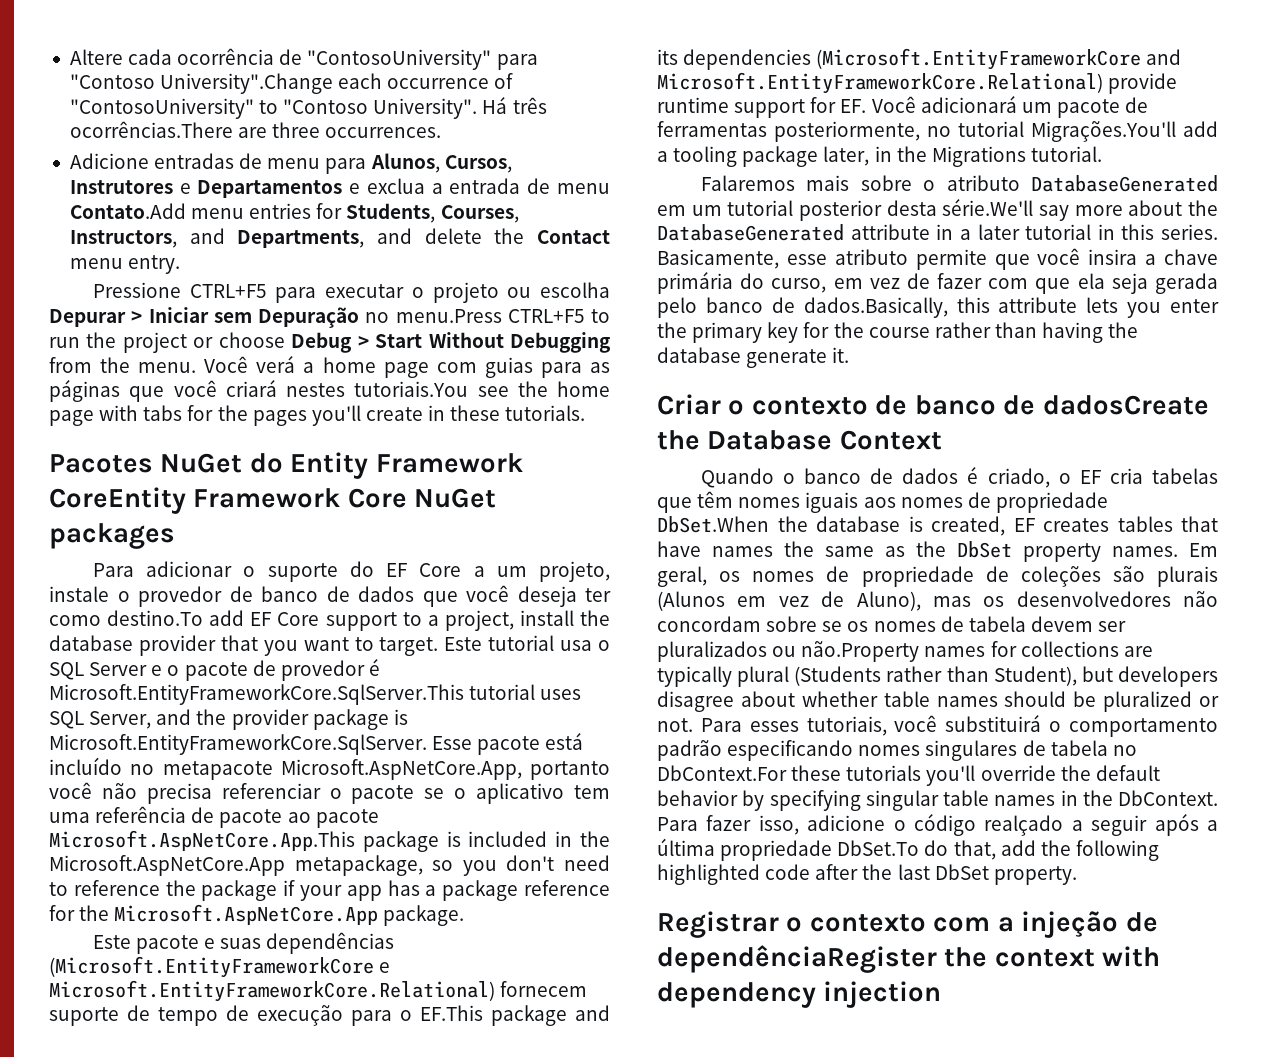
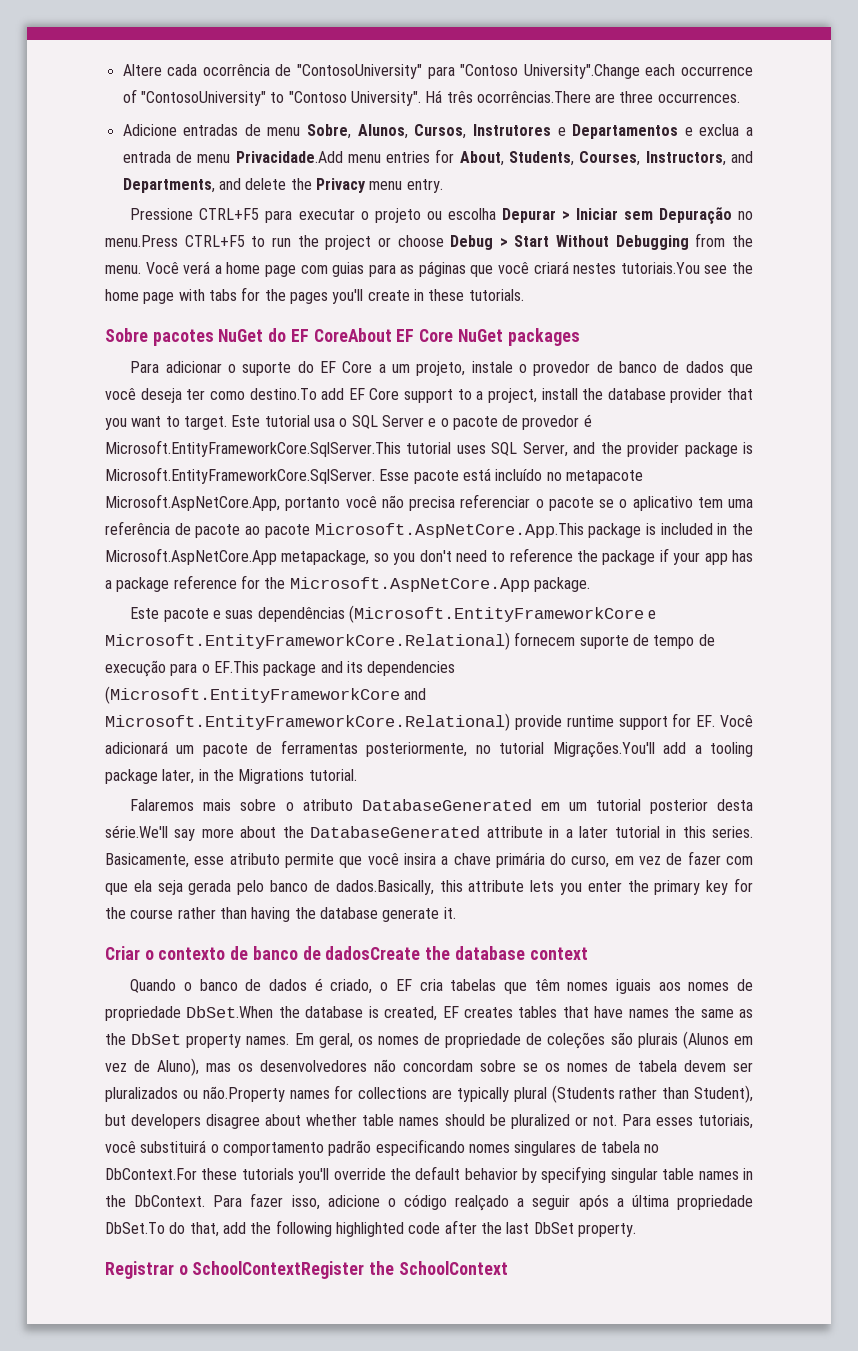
[325,158,367,174] para -> [307,124,352,139] Sobre,
[69,203,186,219] Contato.Add -> [235,151,343,163] Privacidade.Add
(343, 211) none -> [459,151,504,166] About,
[537,230,610,244] Contact -> [315,178,366,193] Privacy
[49,452,523,479] [49,487,341,514] Pacotes NuGet do Entity Framework CoreEntity Framework -> [105,328,415,346] Sobre pacotes NuGet do EF CoreAbout EF
[707,430,942,450] Database Context -> [454,946,588,960] database context
[809,911,1158,938] [657,945,1161,973] [657,981,942,1008] contexto com a injeção de dependênciaRegister the context with dependency injection -> [192,1261,508,1279] SchoolContextRegister the SchoolContext

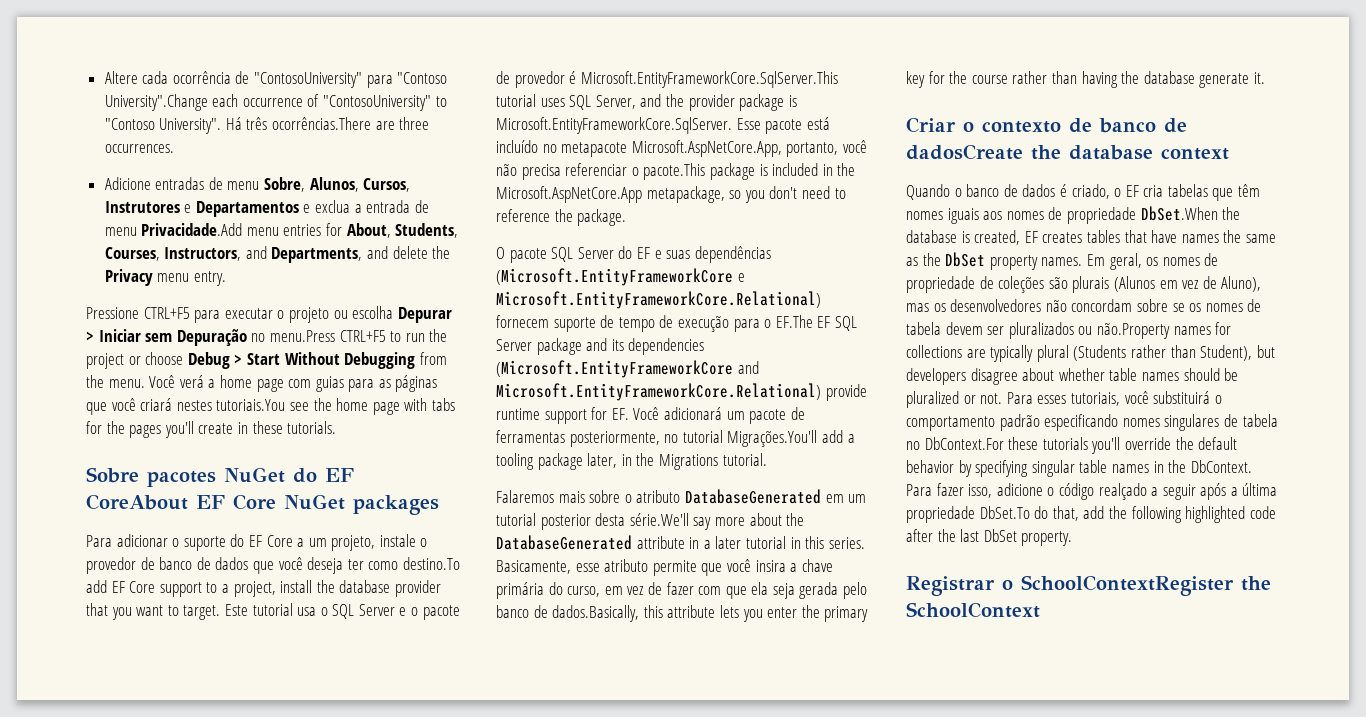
[285,497,341,511] portanto -> [786,142,839,157] portanto,
[548,496,753,511] [105,521,584,538] pacote se o aplicativo tem uma referência de pacote ao pacote Microsoft.AspNetCore.App.This -> [643,163,706,180] pacote.This
[602,548,754,565] [105,575,590,592] [130,607,209,622] package if your app has a package reference for the Microsoft.AspNetCore.App package. // Este pacote -> [577,209,627,226] [496,246,650,263] package. // O pacote SQL Server do EF
[213,661,259,673] EF.This -> [775,315,857,331] [496,339,532,351] EF.The EF SQL Server

